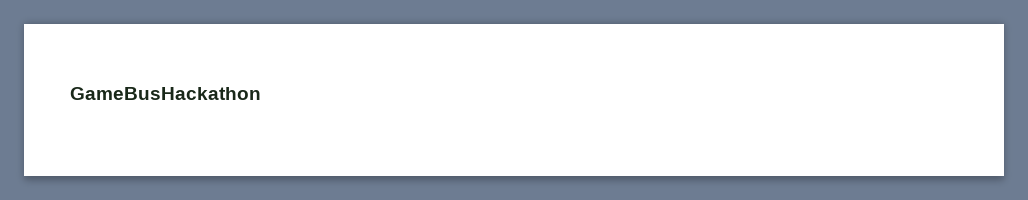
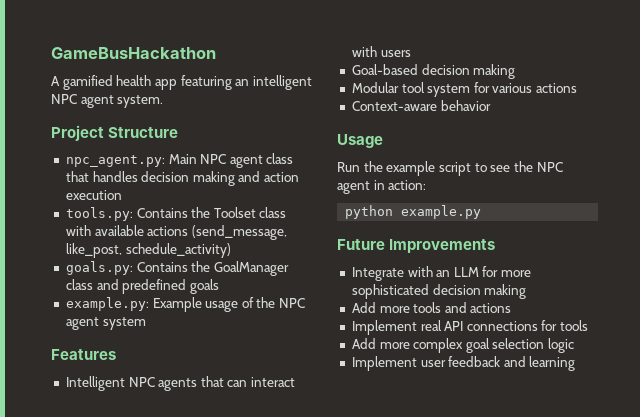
(261, 93) none -> [51,75,312,90] [51,94,164,108] [51,125,179,141] [65,153,294,168] [65,171,300,186] [65,190,122,200] [65,207,287,221] [65,225,287,240] [65,243,231,258] [65,261,289,276] [65,279,219,294] [65,297,306,312] [65,317,146,330] [51,349,116,360] [65,376,296,391] [351,46,411,57] [351,64,516,79] [351,82,578,97] [351,100,491,111] [337,134,383,148] [337,161,563,176] [337,180,427,194] [345,205,482,219] [337,239,496,253] [351,266,532,281] [351,284,527,299] [351,302,512,313] [351,320,589,335] [351,338,575,353] [351,356,576,371] // A gamified health app featuring an intelligent NPC agent system. // Project Structure // npc_agent.py: Main NPC agent class that handles decision making and action execution // tools.py: Contains the Toolset class with available actions (send_message, like_post, schedule_activity) // goals.py: Contains the GoalManager class and predefined goals // example.py: Example usage of the NPC agent system // Features // Intelligent NPC agents that can interact with users // Goal-based decision making // Modular tool system for various actions // Context-aware behavior // Usage // Run the example script to see the NPC agent in action: // python example.py // Future Improvements // Integrate with an LLM for more sophisticated decision making // Add more tools and actions // Implement real API connections for tools // Add more complex goal selection logic // Implement user feedback and learning

